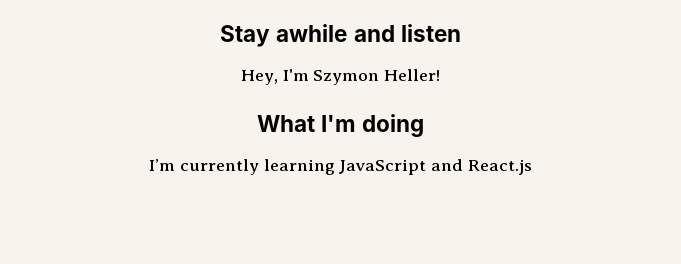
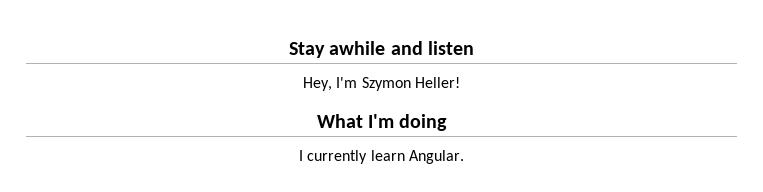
[149,159,532,175] I’m currently learning JavaScript and React.js -> [299,150,464,164] I currently learn Angular.

